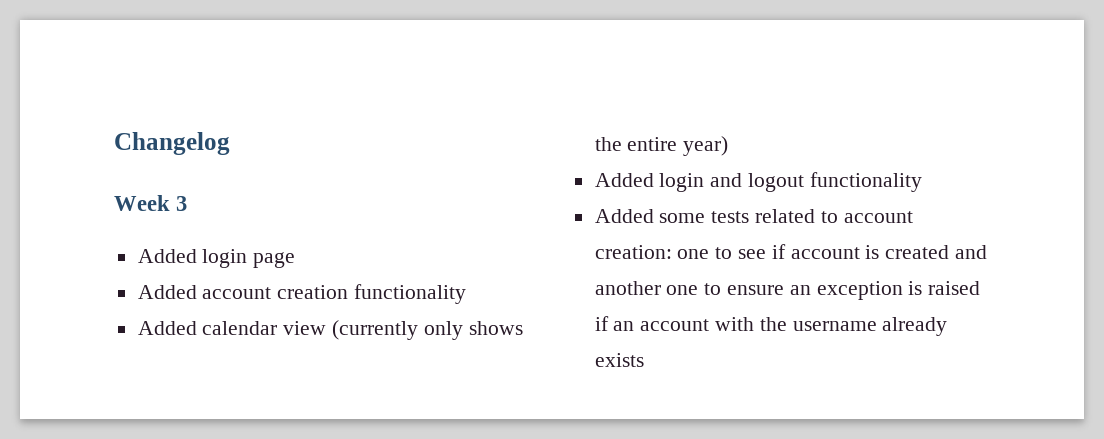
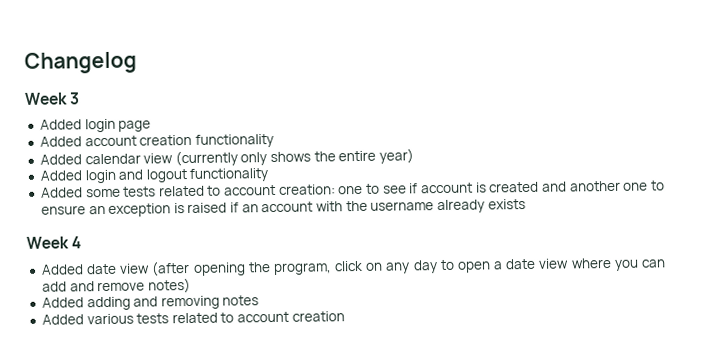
(644, 360) none -> [26,236,82,249] [40,257,666,277] [41,277,191,294] [41,295,260,311] [41,311,345,325] // Week 4 // Added date view (after opening the program, click on any day to open a date view where you can add and remove notes) // Added adding and removing notes // Added various tests related to account creation

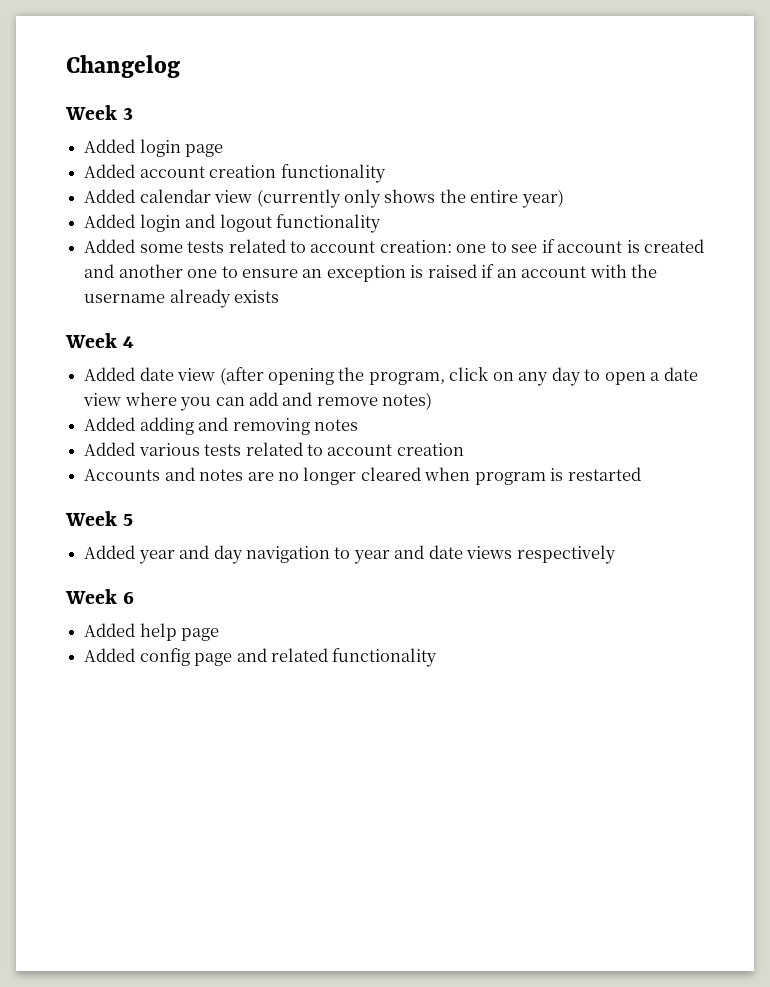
(345, 316) none -> [84,467,641,485] [65,511,134,526] [84,545,616,564] [65,589,135,604] [84,623,220,641] [84,648,438,667] // Accounts and notes are no longer cleared when program is restarted // Week 5 // Added year and day navigation to year and date views respectively // Week 6 // Added help page // Added config page and related functionality

